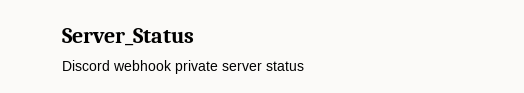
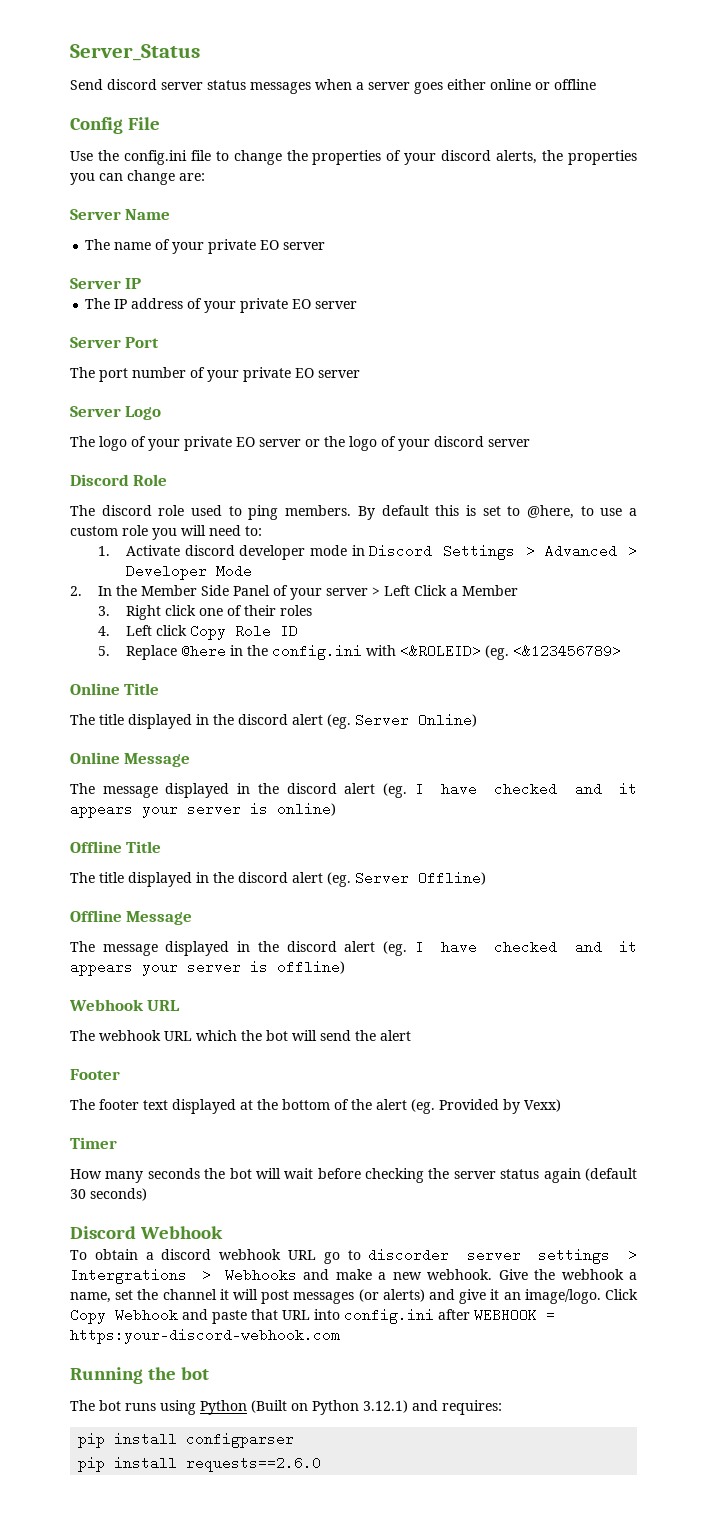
[62,60,304,74] Discord webhook private server status -> [70,79,596,94] [70,117,160,134] [70,150,637,165] [70,170,205,185] [70,209,171,220] [85,239,326,254] [70,278,142,289] [85,298,358,313] [70,337,160,348] [70,367,360,382] [70,406,162,420] [70,436,530,451] [70,474,168,486] [70,505,637,520] [70,525,262,540] [97,544,637,560] [125,564,252,580] [70,585,518,600] [97,605,312,620] [97,624,298,640] [97,644,621,660] [70,683,160,695] [70,713,477,729] [70,752,191,767] [70,782,637,798] [70,802,336,818] [70,841,162,853] [70,871,486,887] [70,910,193,925] [70,940,637,956] [70,960,345,976] [69,999,181,1011] [70,1030,411,1041] [70,1069,120,1080] [70,1099,561,1114] [70,1137,117,1149] [70,1168,637,1183] [70,1188,147,1201] [70,1226,223,1239] [70,1248,638,1264] [70,1268,638,1284] [70,1289,638,1304] [70,1308,555,1324] [70,1328,340,1344] [70,1367,209,1384] [70,1400,502,1415] [78,1432,295,1448] [78,1456,322,1472] Send discord server status messages when a server goes either online or offline // Config File // Use the config.ini file to change the properties of your discord alerts, the properties you can change are: // Server Name // The name of your private EO server // Server IP // The IP address of your private EO server // Server Port // The port number of your private EO server // Server Logo // The logo of your private EO server or the logo of your discord server // Discord Role // The discord role used to ping members. By default this is set to @here, to use a custom role you will need to: // 1. Activate discord developer mode in Discord Settings > Advanced > Developer Mode // 2. In the Member Side Panel of your server > Left Click a Member // 3. Right click one of their roles // 4. Left click Copy Role ID // 5. Replace @here in the config.ini with <&ROLEID> (eg. <&123456789> // Online Title // The title displayed in the discord alert (eg. Server Online) // Online Message // The message displayed in the discord alert (eg. I have checked and it appears your server is online) // Offline Title // The title displayed in the discord alert (eg. Server Offline) // Offline Message // The message displayed in the discord alert (eg. I have checked and it appears your server is offline) // Webhook URL // The webhook URL which the bot will send the alert // Footer // The footer text displayed at the bottom of the alert (eg. Provided by Vexx) // Timer // How many seconds the bot will wait before checking the server status again (default 30 seconds) // Discord Webhook // To obtain a discord webhook URL go to discorder server settings > Intergrations > Webhooks and make a new webhook. Give the webhook a name, set the channel it will post messages (or alerts) and give it an image/logo. Click Copy Webhook and paste that URL into config.ini after WEBHOOK = https:your-discord-webhook.com // Running the bot // The bot runs using Python (Built on Python 3.12.1) and requires: // pip install configparser // pip install requests==2.6.0

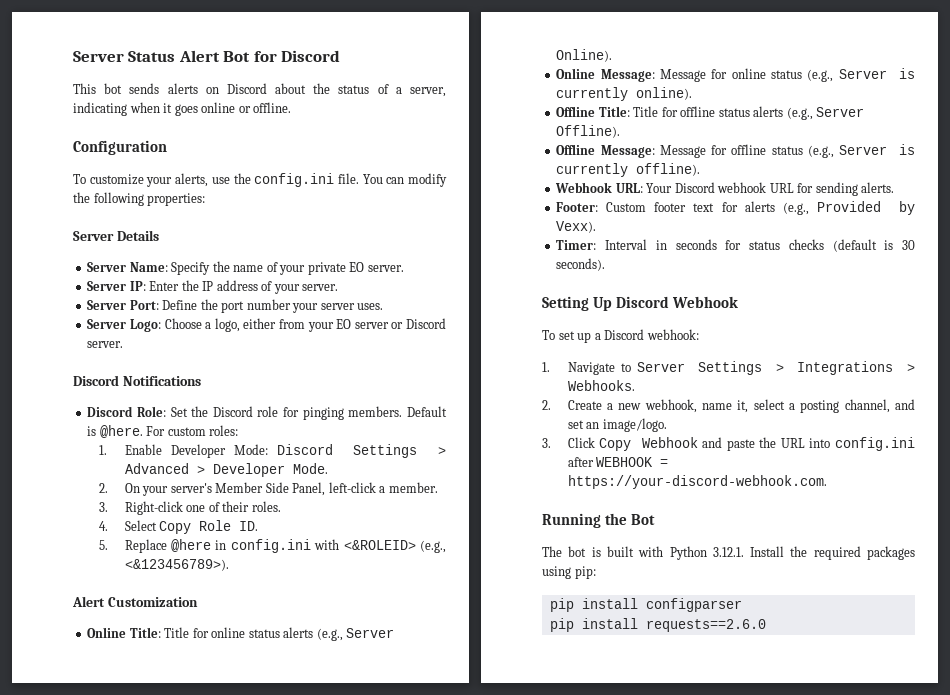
[70,44,200,61] [70,79,596,94] [70,117,160,134] [70,150,637,165] [70,170,205,185] [70,209,171,220] [85,239,111,250] Server_Status // Send discord server status messages when a server goes either online or offline // Config File // Use the config.ini file to change the properties of your discord alerts, the properties you can change are: // Server Name // The -> [73,50,341,62] [73,83,446,97] [73,102,292,116] [73,140,167,155] [73,173,447,187] [73,192,206,206] [73,230,159,241] [87,261,230,275] Server Status Alert Bot for Discord // This bot sends alerts on Discord about the status of a server, indicating when it goes online or offline. // Configuration // To customize your alerts, use the config.ini file. You can modify the following properties: // Server Details // Server Name: Specify the
[283,242,326,250] [70,278,142,289] [85,298,111,309] server // Server IP // The -> [367,265,404,272] [87,280,199,291] server. // Server IP: Enter the
[240,298,358,313] [70,337,160,348] [70,367,360,382] [70,406,162,420] [70,436,530,451] [70,474,168,486] [70,505,637,520] [70,525,262,540] [97,545,365,560] private EO server // Server Port // The port number of your private EO server // Server Logo // The logo of your private EO server or the logo of your discord server // Discord Role // The discord role used to ping members. By default this is set to @here, to use a custom role you will need to: // 1. Activate discord developer mode in -> [302,284,339,291] [87,299,384,313] [87,318,446,332] [87,341,124,348] [73,375,201,386] [87,406,447,420] [87,425,239,438] [98,444,268,458] server. // Server Port: Define the port number your server uses. // Server Logo: Choose a logo, either from your EO server or Discord server. // Discord Notifications // Discord Role: Set the Discord role for pinging members. Default is @here. For custom roles: // 1. Enable Developer Mode:
[215,564,252,578] [70,585,518,600] [97,605,196,620] Mode // 2. In the Member Side Panel of your server > Left Click a Member // 3. Right click -> [292,463,328,474] [98,482,438,496] [98,501,183,515] Mode. // 2. On your server's Member Side Panel, left-click a member. // 3. Right-click
[279,605,312,616] roles -> [251,501,281,512] roles.
[125,625,187,636] Left click -> [124,520,157,531] Select
[279,624,298,638] ID -> [239,521,259,531] ID.
[246,645,268,656] the -> (227, 545) none
[484,644,621,660] [70,683,160,695] [70,713,477,729] [70,752,191,767] [70,782,637,798] [70,802,336,818] [70,841,162,853] [70,871,486,887] [70,910,193,925] [70,940,637,956] [70,960,345,976] [69,999,181,1011] [70,1030,411,1041] [70,1069,120,1080] [70,1099,561,1114] [70,1137,117,1149] [70,1168,637,1183] [70,1188,147,1201] [70,1226,223,1239] [70,1248,638,1264] [70,1268,638,1284] [70,1289,500,1304] (eg. <&123456789> // Online Title // The title displayed in the discord alert (eg. Server Online) // Online Message // The message displayed in the discord alert (eg. I have checked and it appears your server is online) // Offline Title // The title displayed in the discord alert (eg. Server Offline) // Offline Message // The message displayed in the discord alert (eg. I have checked and it appears your server is offline) // Webhook URL // The webhook URL which the bot will send the alert // Footer // The footer text displayed at the bottom of the alert (eg. Provided by Vexx) // Timer // How many seconds the bot will wait before checking the server status again (default 30 seconds) // Discord Webhook // To obtain a discord webhook URL go to discorder server settings > Intergrations > Webhooks and make a new webhook. Give the webhook a name, set the channel it will post messages (or alerts) and give it -> [420,540,446,553] [124,559,229,571] [72,596,198,607] [87,627,395,641] [556,49,613,62] [556,68,915,82] [556,87,693,101] [556,106,865,120] [556,125,621,138] [556,144,915,158] [556,163,701,177] [555,182,895,196] [556,201,915,215] [556,221,597,233] [556,239,915,252] [556,258,606,271] [542,296,739,311] [542,329,699,343] [542,361,915,375] [567,380,635,391] [542,399,915,413] [567,420,584,429] (e.g., <&123456789>). // Alert Customization // Online Title: Title for online status alerts (e.g., Server Online). // Online Message: Message for online status (e.g., Server is currently online). // Offline Title: Title for offline status alerts (e.g., Server Offline). // Offline Message: Message for offline status (e.g., Server is currently offline). // Webhook URL: Your Discord webhook URL for sending alerts. // Footer: Custom footer text for alerts (e.g., Provided by Vexx). // Timer: Interval in seconds for status checks (default is 30 seconds). // Setting Up Discord Webhook // To set up a Discord webhook: // 1. Navigate to Server Settings > Integrations > Webhooks. // 2. Create a new webhook, name it, select a posting channel, and set
(601, 1296) none -> [542,438,551,448] // 3.
[251,1309,278,1320] that -> [759,437,777,448] the
[70,1328,340,1344] https:your-discord-webhook.com -> [567,475,827,489] https://your-discord-webhook.com.
[180,1367,209,1380] bot -> [631,514,656,525] Bot
[125,1400,502,1415] runs using Python (Built on Python 3.12.1) and requires: -> [591,546,915,560] [542,566,596,579] is built with Python 3.12.1. Install the required packages using pip:

